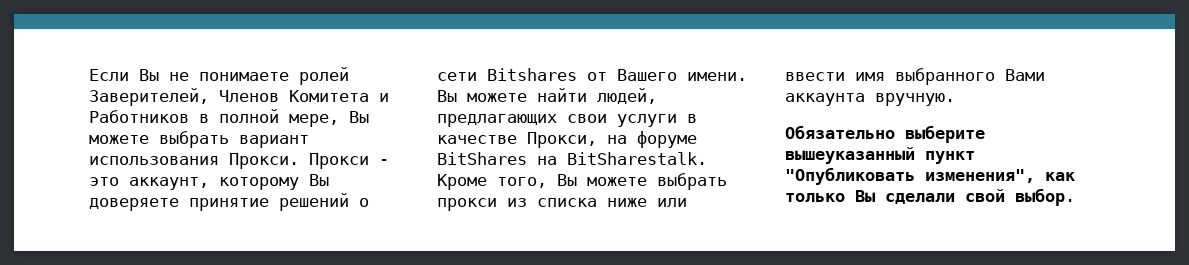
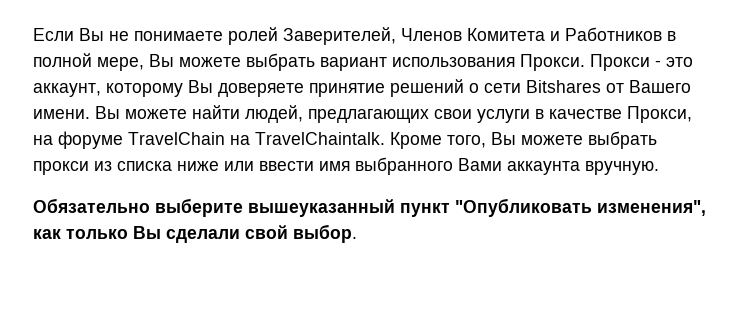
[437,152,707,165] BitShares на BitSharestalk. -> [128,132,385,145] TravelChain на TravelChaintalk.

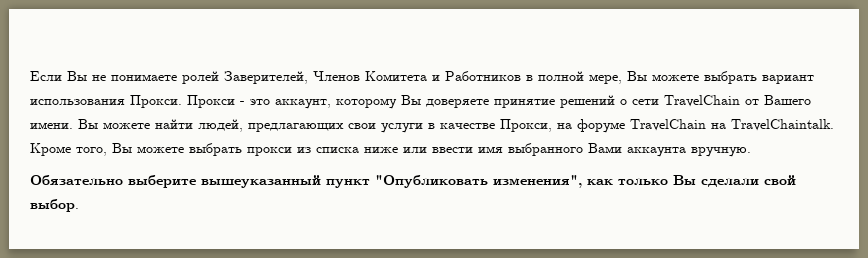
[526,80,601,93] Bitshares -> [664,95,740,107] TravelChain

